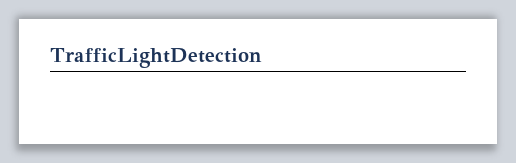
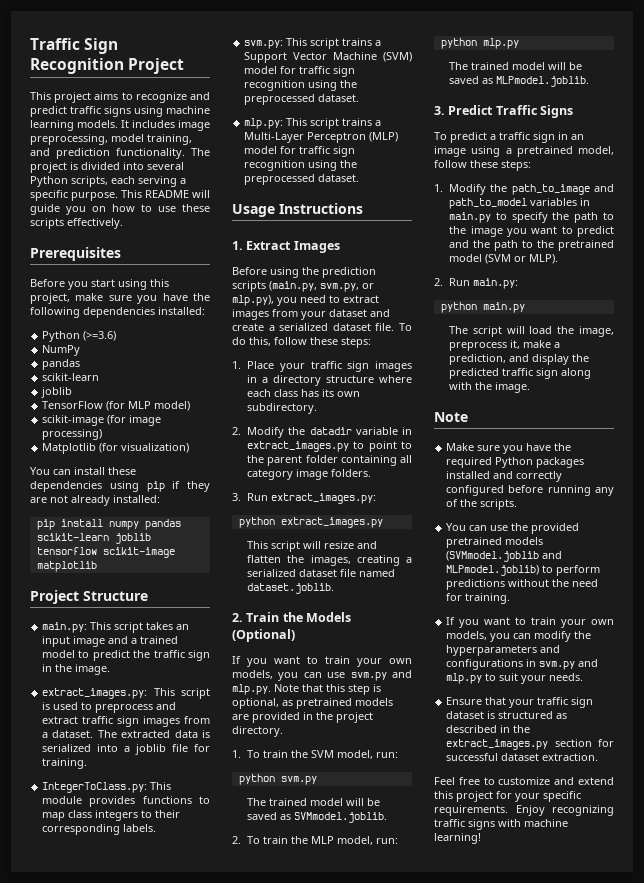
[50,48,262,68] TrafficLightDetection -> [30,38,119,54] [30,58,185,74] [30,92,210,103] [30,106,210,117] [30,120,210,131] [30,134,192,145] [30,148,210,159] [30,162,184,173] [30,176,186,187] [30,190,210,201] [30,204,210,215] [30,218,123,229] [30,247,121,261] [30,279,169,290] [30,293,211,304] [30,307,205,318] [42,331,117,342] [42,345,81,356] [42,359,81,370] [42,373,100,381] [41,387,73,398] [42,401,191,411] [42,415,162,426] [42,429,103,440] [42,443,190,454] [30,467,136,475] [30,481,210,492] [30,495,160,506] [36,519,181,530] [36,533,151,544] [36,547,175,558] [36,561,97,572] [30,590,148,604] [42,622,190,633] [42,636,179,647] [42,650,210,661] [42,664,111,675] [42,688,210,699] [42,702,177,713] [42,716,210,727] [42,730,210,738] [42,744,210,755] [42,758,88,769] [42,782,172,793] [42,796,210,807] [42,810,181,821] [42,824,157,835] [244,38,382,49] [244,52,412,63] [244,66,356,77] [244,80,358,91] [244,94,360,105] [244,118,382,129] [244,132,399,143] [244,146,356,157] [244,160,358,171] [244,174,360,185] [232,203,363,217] [232,241,340,253] [232,267,376,278] [232,281,374,292] [232,295,379,306] [232,309,390,320] [232,323,412,331] [232,337,371,348] [232,361,412,372] [247,375,412,386] [247,389,361,397] [247,403,318,414] [232,427,412,438] [247,441,412,452] [247,455,412,466] [247,469,372,480] [232,493,377,504] [238,517,383,528] [247,541,378,552] [247,555,412,566] [247,569,396,577] [247,583,335,594] [232,612,352,622] [232,629,295,642] [232,656,412,667] [232,670,412,681] [232,684,381,695] [232,698,393,709] [232,712,373,723] [232,726,283,737] [232,750,399,759] [238,774,317,785] [247,798,381,806] [247,812,388,823] [232,836,399,845] [440,38,519,49] [449,62,583,70] [449,76,590,87] [434,105,574,118] [434,132,584,143] [434,146,614,157] [434,160,531,171] [434,184,614,195] [449,198,591,209] [449,212,614,223] [449,226,614,237] [449,240,614,251] [449,254,559,264] [434,278,519,289] [440,302,525,313] [449,326,614,337] [449,340,561,351] [449,354,590,365] [449,368,592,379] [449,382,531,393] [434,412,468,422] [446,443,572,454] [446,457,585,468] [446,471,563,482] [446,485,614,496] [446,499,518,510] [446,523,580,534] [446,537,544,548] [446,551,563,562] [446,565,601,576] [446,579,599,590] [446,593,511,604] [446,617,614,628] [446,631,592,642] [446,645,561,656] [446,659,599,670] [446,673,584,684] [446,697,594,708] [446,711,568,719] [446,725,531,733] [446,739,614,750] [446,753,599,761] [434,777,614,785] [434,791,581,802] [434,805,614,816] [434,819,568,830] [434,833,481,844] Traffic Sign Recognition Project // This project aims to recognize and predict traffic signs using machine learning models. It includes image preprocessing, model training, and prediction functionality. The project is divided into several Python scripts, each serving a specific purpose. This README will guide you on how to use these scripts effectively. // Prerequisites // Before you start using this project, make sure you have the following dependencies installed: // Python (>=3.6) // NumPy // pandas // scikit-learn // joblib // TensorFlow (for MLP model) // scikit-image (for image processing) // Matplotlib (for visualization) // You can install these dependencies using pip if they are not already installed: // pip install numpy pandas scikit-learn joblib tensorflow scikit-image matplotlib // Project Structure // main.py: This script takes an input image and a trained model to predict the traffic sign in the image. // extract_images.py: This script is used to preprocess and extract traffic sign images from a dataset. The extracted data is serialized into a joblib file for training. // IntegerToClass.py: This module provides functions to map class integers to their corresponding labels. // svm.py: This script trains a Support Vector Machine (SVM) model for traffic sign recognition using the preprocessed dataset. // mlp.py: This script trains a Multi-Layer Perceptron (MLP) model for traffic sign recognition using the preprocessed dataset. // Usage Instructions // 1. Extract Images // Before using the prediction scripts (main.py, svm.py, or mlp.py), you need to extract images from your dataset and create a serialized dataset file. To do this, follow these steps: // 1. Place your traffic sign images in a directory structure where each class has its own subdirectory. // 2. Modify the datadir variable in extract_images.py to point to the parent folder containing all category image folders. // 3. Run extract_images.py: // python extract_images.py // This script will resize and flatten the images, creating a serialized dataset file named dataset.joblib. // 2. Train the Models (Optional) // If you want to train your own models, you can use svm.py and mlp.py. Note that this step is optional, as pretrained models are provided in the project directory. // 1. To train the SVM model, run: // python svm.py // The trained model will be saved as SVMmodel.joblib. // 2. To train the MLP model, run: // python mlp.py // The trained model will be saved as MLPmodel.joblib. // 3. Predict Traffic Signs // To predict a traffic sign in an image using a pretrained model, follow these steps: // 1. Modify the path_to_image and path_to_model variables in main.py to specify the path to the image you want to predict and the path to the pretrained model (SVM or MLP). // 2. Run main.py: // python main.py // The script will load the image, preprocess it, make a prediction, and display the predicted traffic sign along with the image. // Note // Make sure you have the required Python packages installed and correctly configured before running any of the scripts. // You can use the provided pretrained models (SVMmodel.joblib and MLPmodel.joblib) to perform predictions without the need for training. // If you want to train your own models, you can modify the hyperparameters and configurations in svm.py and mlp.py to suit your needs. // Ensure that your traffic sign dataset is structured as described in the extract_images.py section for successful dataset extraction. // Feel free to customize and extend this project for your specific requirements. Enjoy recognizing traffic signs with machine learning!

